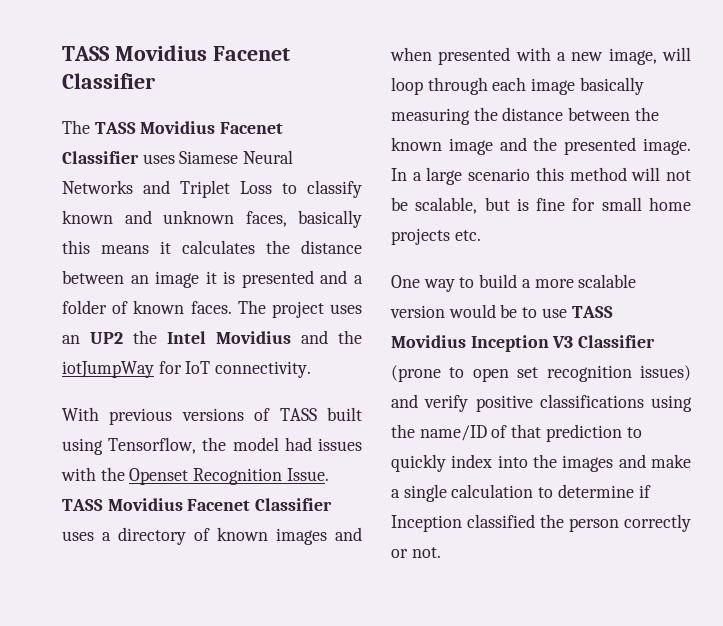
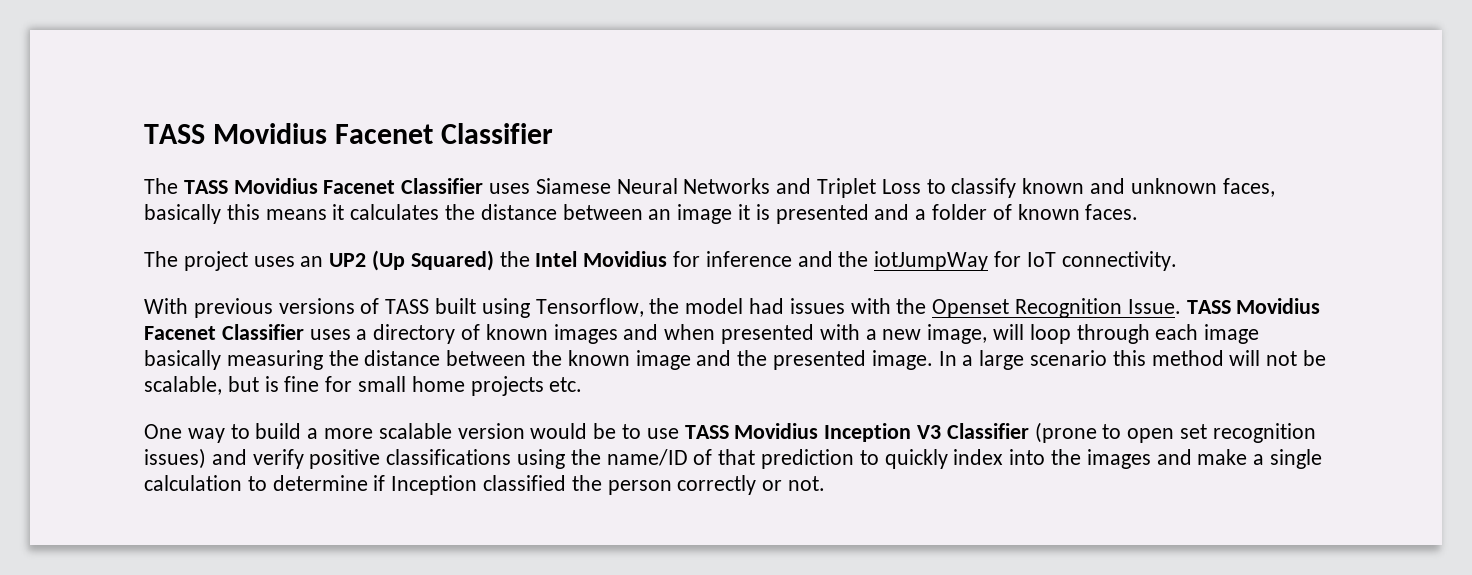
(232, 307) none -> (1139, 212) //
(123, 338) none -> [372,250,494,271] (Up Squared)
(291, 337) none -> [673,251,792,267] for inference

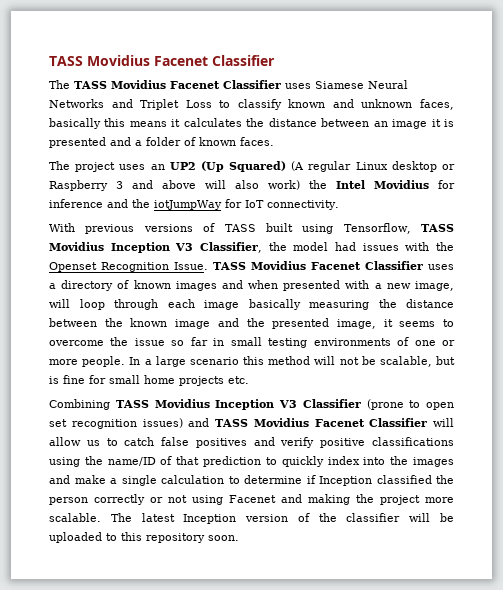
(494, 260) none -> [291,161,456,172] [49,180,300,191] (A regular Linux desktop or Raspberry 3 and above will also work)
(644, 307) none -> [421,224,454,232] [49,242,262,253] TASS Movidius Inception V3 Classifier,
[871,350,933,370] image. -> [336,319,454,329] [49,337,455,348] [49,356,126,367] image, it seems to overcome the issue so far in small testing environments of one or more people.
[144,423,679,443] One way to build a more scalable version would be to use -> [49,399,110,410] Combining
(247, 457) none -> [215,418,454,427] [49,437,275,448] TASS Movidius Facenet Classifier will allow us to catch false positives and
[788,476,826,491] not. -> [168,494,454,505] [49,513,454,524] [49,532,239,543] not using Facenet and making the project more scalable. The latest Inception version of the classifier will be uploaded to this repository soon.

